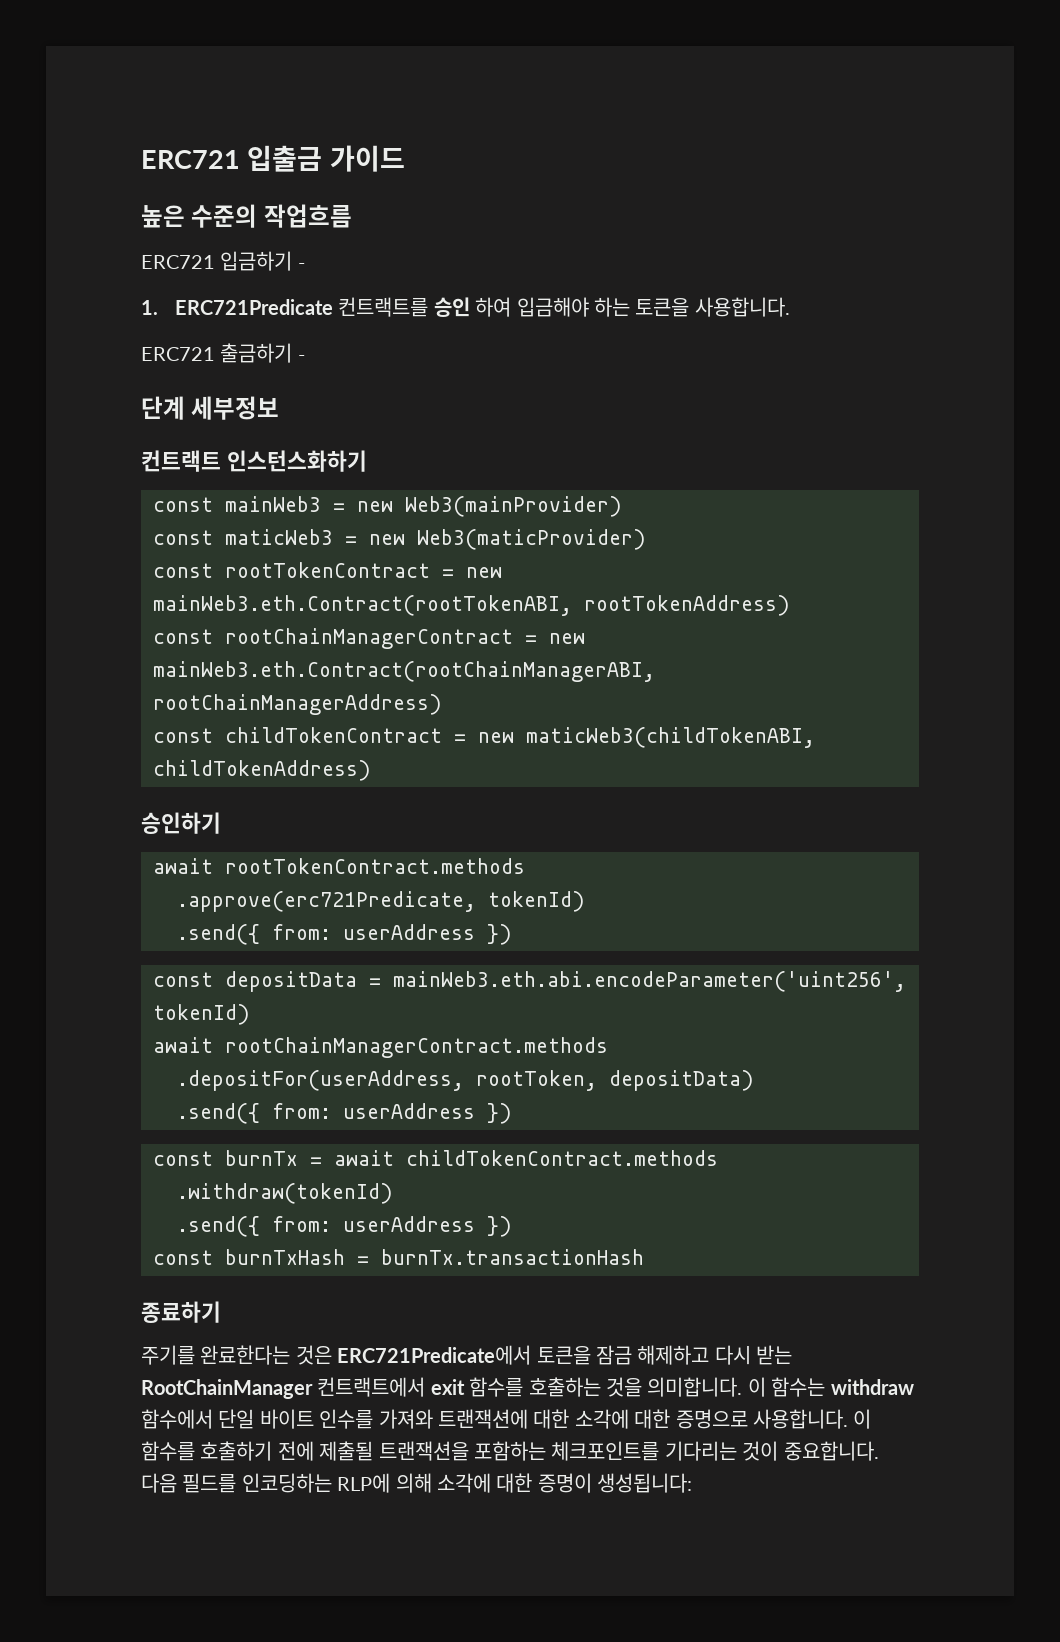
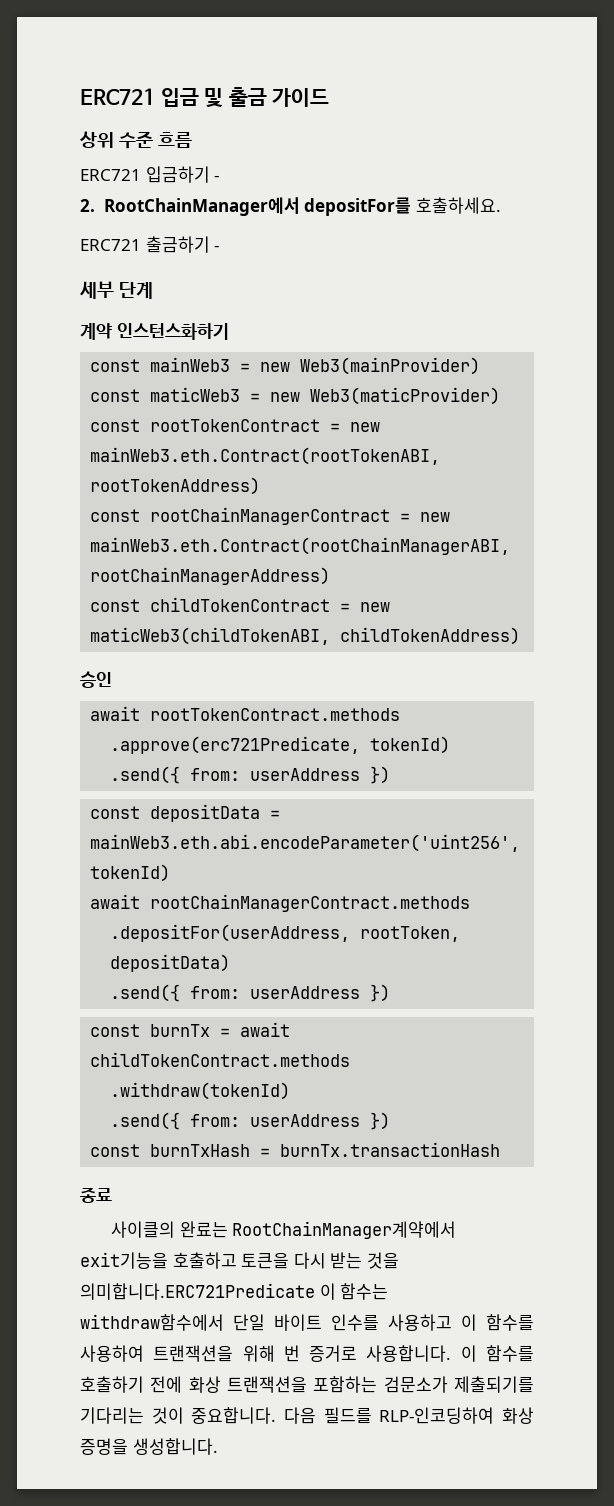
[141,145,405,172] [141,204,352,228] [141,251,305,271] [141,297,790,317] ERC721 입출금 가이드 // 높은 수준의 작업흐름 // ERC721 입금하기 - // 1. ERC721Predicate 컨트랙트를 승인 하여 입금해야 하는 토큰을 사용합니다. -> [80,87,330,108] [79,131,192,149] [80,166,220,183] [80,197,501,216] ERC721 입금 및 출금 가이드 // 상위 수준 흐름 // ERC721 입금하기 - // 2. RootChainManager에서 depositFor를 호출하세요.
(305, 358) none -> [80,281,114,299] 세부
[191,396,280,420] [141,450,221,472] 세부정보 // 컨트랙트 -> [80,323,112,340] // 계약
[141,812,221,834] 승인하기 -> [80,671,112,688] 승인
[141,1301,221,1323] [141,1345,793,1365] [141,1377,914,1399] [141,1409,748,1429] 종료하기 // 주기를 완료한다는 것은 ERC721Predicate에서 토큰을 잠금 해제하고 다시 받는 RootChainManager 컨트랙트에서 exit 함수를 호출하는 것을 의미합니다. 이 함수는 withdraw 함수에서 단일 바이트 인수를 가져와 트랜잭션에 대한 소각에 대한 증명으로 -> [80,1187,112,1203] [111,1221,457,1239] [80,1252,399,1269] [80,1283,389,1300] [80,1314,534,1331] [80,1345,358,1362] 종료 // 사이클의 완료는 RootChainManager계약에서 exit기능을 호출하고 토큰을 다시 받는 것을 의미합니다.ERC721Predicate 이 함수는 withdraw함수에서 단일 바이트 인수를 사용하고 이 함수를 사용하여 트랜잭션을 위해 번 증거로
[319,1441,374,1461] 제출될 -> [188,1376,221,1393] 화상
[551,1441,660,1461] 체크포인트를 -> [383,1376,534,1393] 검문소가 제출되기를
[241,1473,693,1493] 인코딩하는 RLP에 의해 소각에 대한 증명이 생성됩니다: -> [379,1407,534,1424] [80,1438,218,1455] RLP-인코딩하여 화상 증명을 생성합니다.

